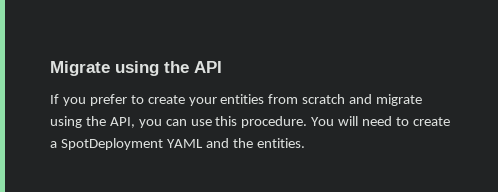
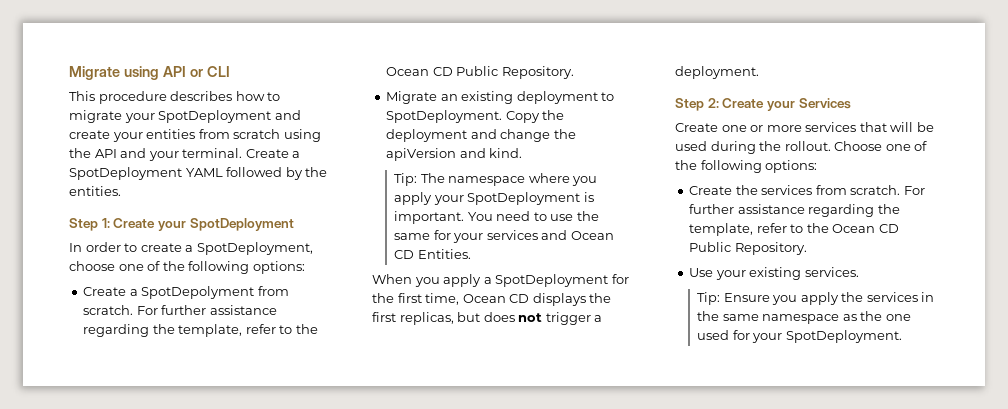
[164,61,222,73] [50,94,144,106] the API // If you prefer to -> [162,66,230,77] [69,91,281,104] [69,110,301,123] API or CLI // This procedure describes how to migrate your SpotDeployment and
[349,94,423,106] [50,116,450,128] [50,138,305,150] and migrate using the API, you can use this procedure. You will need to create a SpotDeployment YAML and the entities. -> [283,129,321,142] [69,148,301,161] [69,167,328,180] [69,186,121,196] [69,218,294,231] [69,242,313,255] [69,261,305,274] [83,286,289,299] [83,305,277,315] [83,324,318,337] [386,66,574,79] [386,91,615,104] [386,110,565,123] [386,129,576,142] [386,148,523,161] [394,173,598,186] [394,192,594,205] [394,211,599,224] [394,230,614,243] [394,249,471,259] [372,274,629,287] [372,293,612,306] [372,312,603,325] [675,66,759,79] [675,98,851,111] [675,122,934,132] [675,141,928,154] [675,160,818,173] [689,185,925,195] [689,204,900,217] [689,223,899,236] [689,242,807,255] [689,267,859,280] [697,292,935,305] [697,311,911,324] [697,330,902,343] using the API and your terminal. Create a SpotDeployment YAML followed by the entities. // Step 1: Create your SpotDeployment // In order to create a SpotDeployment, choose one of the following options: // Create a SpotDepolyment from scratch. For further assistance regarding the template, refer to the Ocean CD Public Repository. // Migrate an existing deployment to SpotDeployment. Copy the deployment and change the apiVersion and kind. // Tip: The namespace where you apply your SpotDeployment is important. You need to use the same for your services and Ocean CD Entities. // When you apply a SpotDeployment for the first time, Ocean CD displays the first replicas, but does not trigger a deployment. // Step 2: Create your Services // Create one or more services that will be used during the rollout. Choose one of the following options: // Create the services from scratch. For further assistance regarding the template, refer to the Ocean CD Public Repository. // Use your existing services. // Tip: Ensure you apply the services in the same namespace as the one used for your SpotDeployment.

